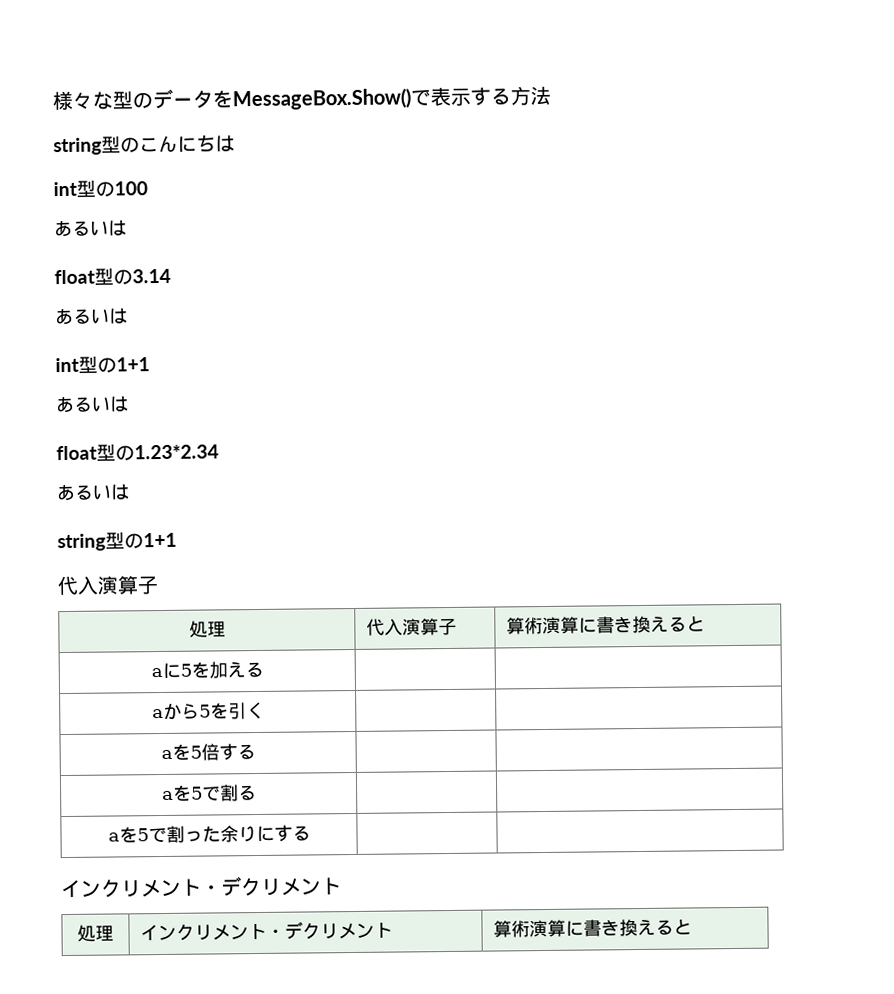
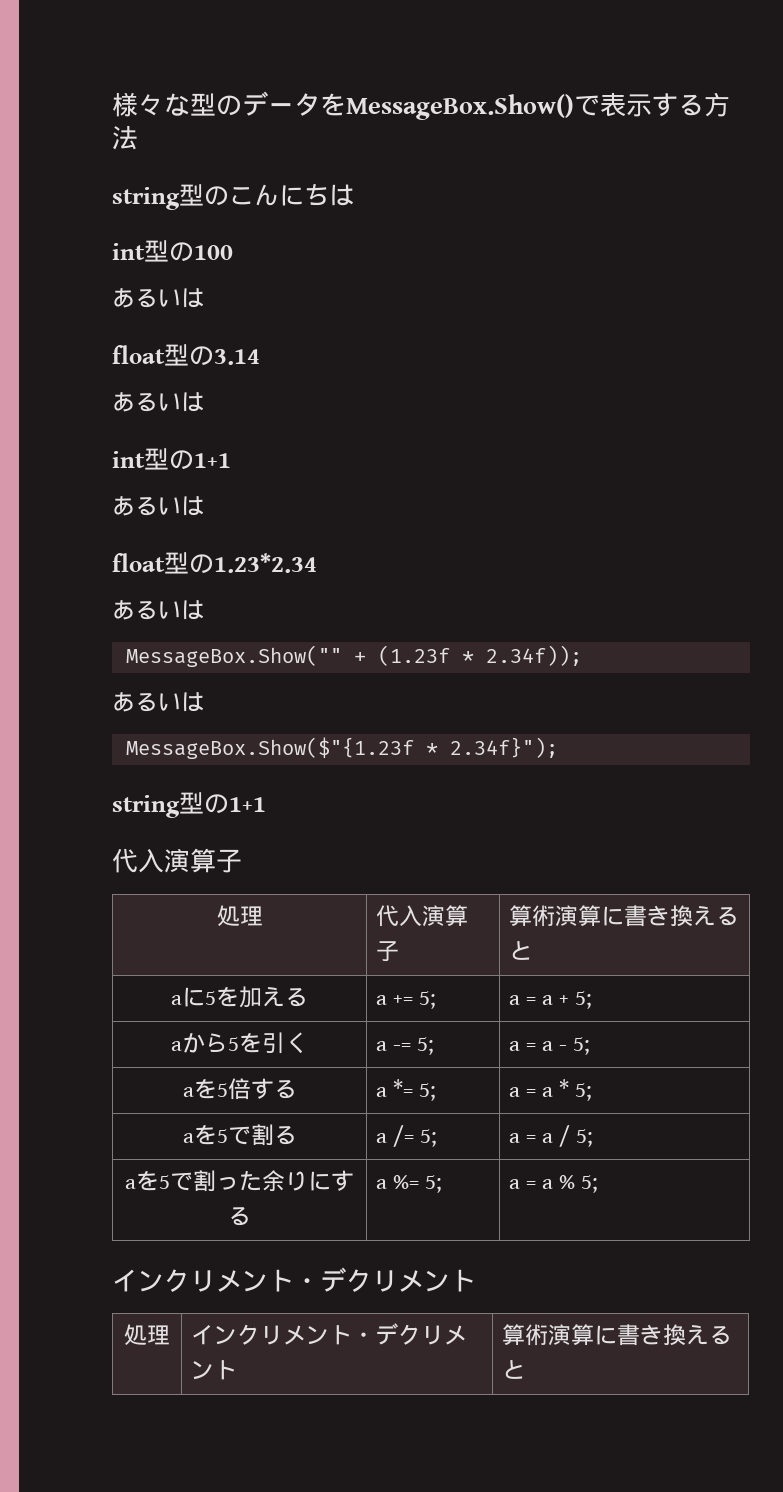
(130, 492) none -> [125,645,582,667] [112,692,204,712] [125,737,558,759] // MessageBox.Show("" + (1.23f * 2.34f)); // あるいは // MessageBox.Show($"{1.23f * 2.34f}");
(264, 669) | -> [375,991,437,1009] [508,991,593,1009] a += 5; | a = a + 5;
[160,743,256,761] [161,784,257,802] | // aを5倍する | | // aを5で割る | | -> [375,1037,435,1055] [508,1037,591,1055] [182,1078,297,1100] [375,1079,437,1101] [508,1079,593,1101] [182,1124,297,1146] [375,1125,438,1147] [508,1125,594,1147] a -= 5; | a = a - 5; // aを5倍する | a *= 5; | a = a * 5; // aを5で割る | a /= 5; | a = a / 5;
(311, 833) | -> [375,1175,443,1193] [508,1175,599,1193] a %= 5; | a = a % 5;

